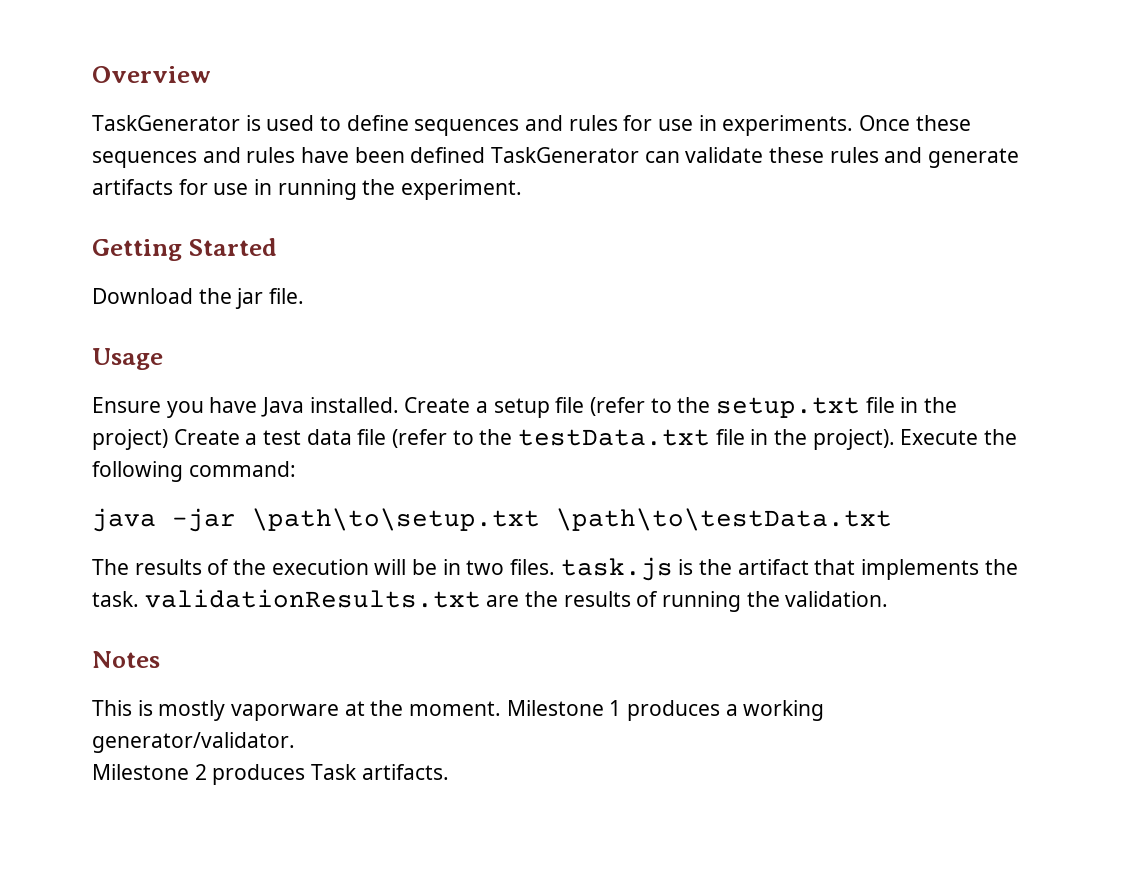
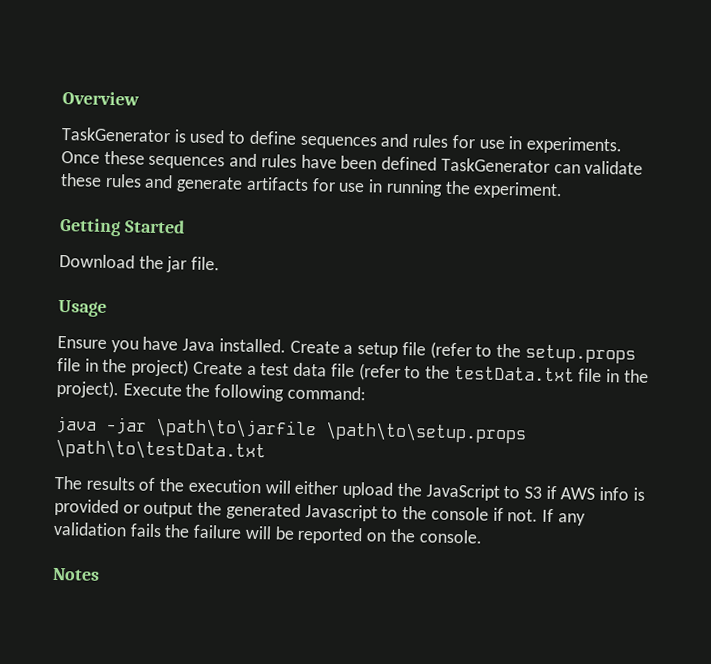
[716,397,861,418] setup.txt -> [524,344,636,364] setup.props
[252,508,540,531] \path\to\setup.txt -> [155,417,527,444] \path\to\jarfile \path\to\setup.props
[412,557,1018,581] [92,589,889,612] [92,651,160,668] [92,700,825,721] [92,732,295,753] [92,764,449,785] be in two files. task.js is the artifact that implements the task. validationResults.txt are the results of running the validation. // Notes // This is mostly vaporware at the moment. Milestone 1 produces a working generator/validator. // Milestone 2 produces Task artifacts. -> [294,480,645,501] [54,498,586,526] [53,521,483,545] [52,567,100,581] either upload the JavaScript to S3 if AWS info is provided or output the generated Javascript to the console if not. If any validation fails the failure will be reported on the console. // Notes

